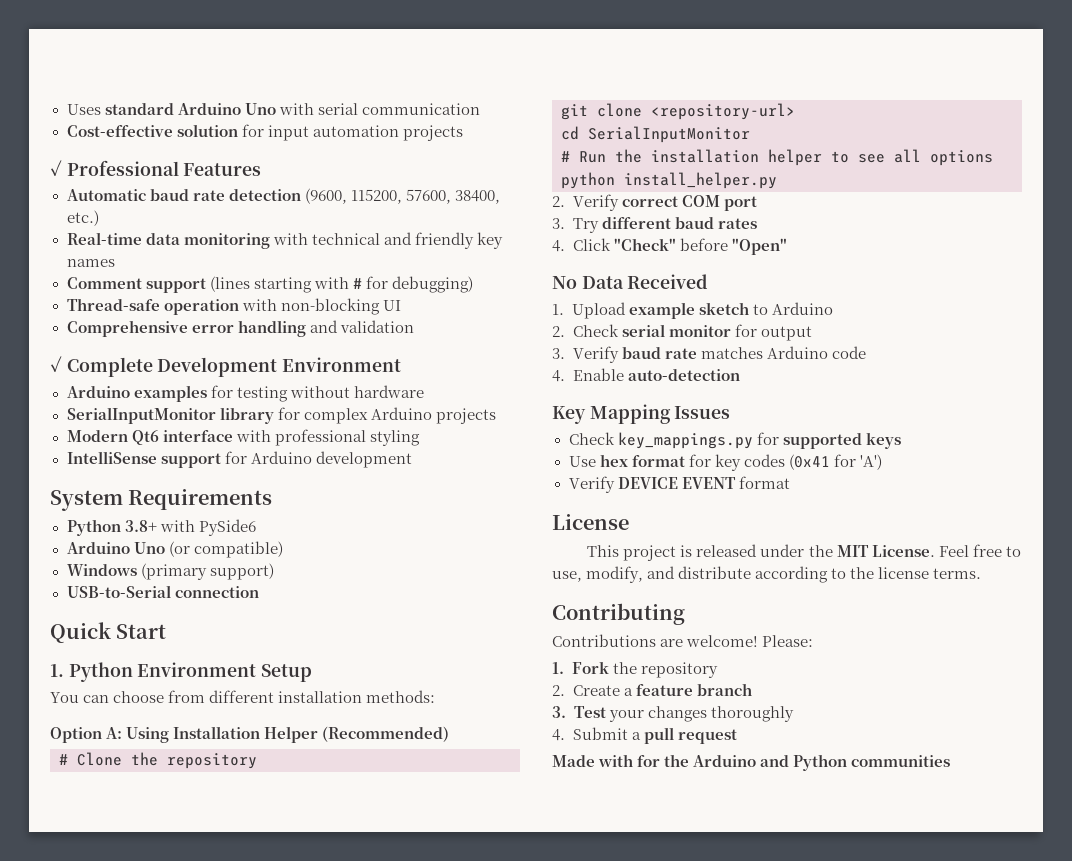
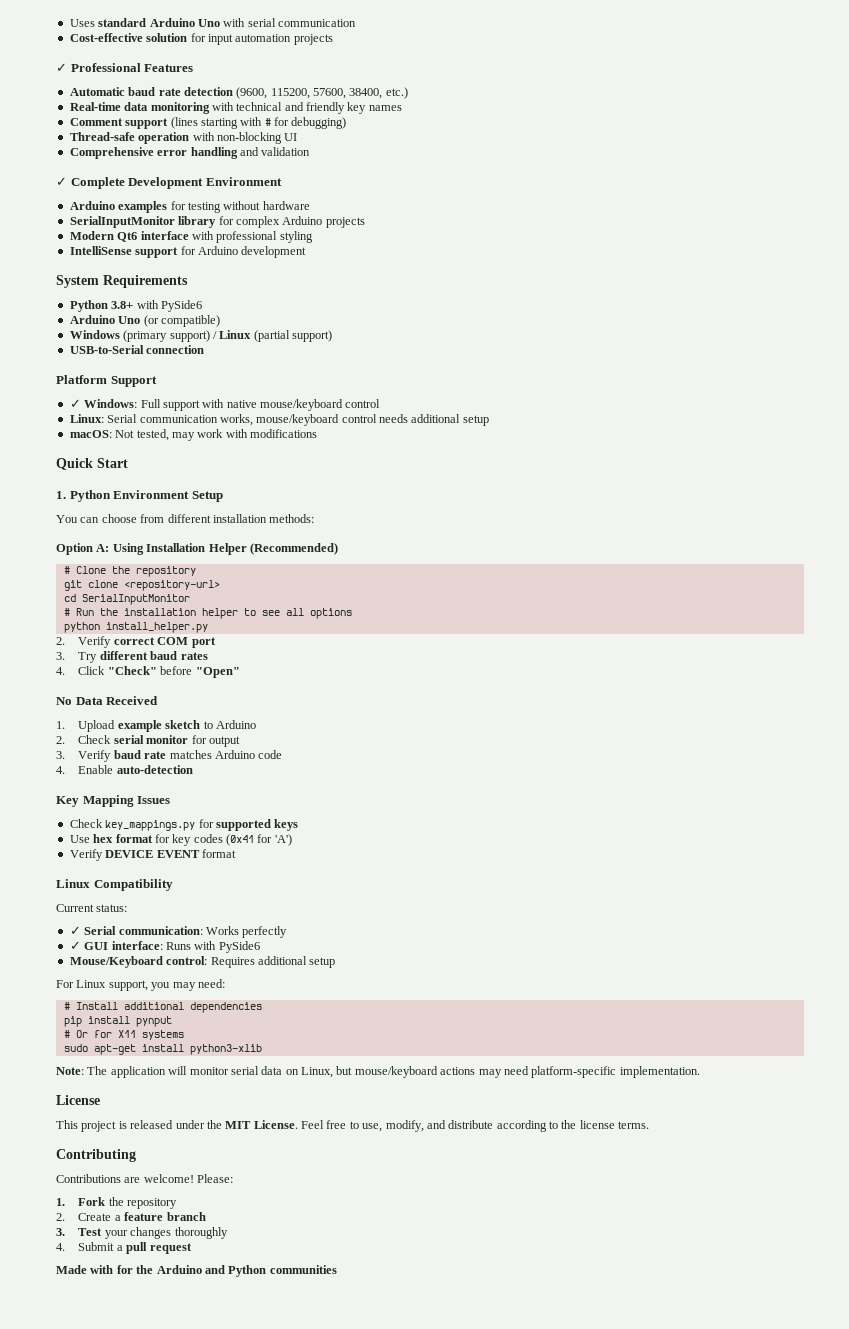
[66,585,259,598] // USB-to-Serial connection -> [212,330,332,342] [69,345,205,354] [56,375,157,387] [69,399,381,411] [69,414,489,426] [69,429,317,441] / Linux (partial support) // USB-to-Serial connection // Platform Support // ✓ Windows: Full support with native mouse/keyboard control // Linux: Serial communication works, mouse/keyboard control needs additional setup // macOS: Not tested, may work with modifications
(790, 482) none -> [56,879,173,891] [56,904,128,912] [69,926,288,938] [69,941,260,953] [69,956,336,968] [56,979,225,991] [63,1002,262,1013] [63,1016,172,1027] [63,1030,184,1040] [63,1044,262,1055] [56,1066,700,1078] // Linux Compatibility // Current status: // ✓ Serial communication: Works perfectly // ✓ GUI interface: Runs with PySide6 // Mouse/Keyboard control: Requires additional setup // For Linux support, you may need: // # Install additional dependencies // pip install pynput // # Or for X11 systems // sudo apt-get install python3-xlib // Note: The application will monitor serial data on Linux, but mouse/keyboard actions may need platform-specific implementation.

